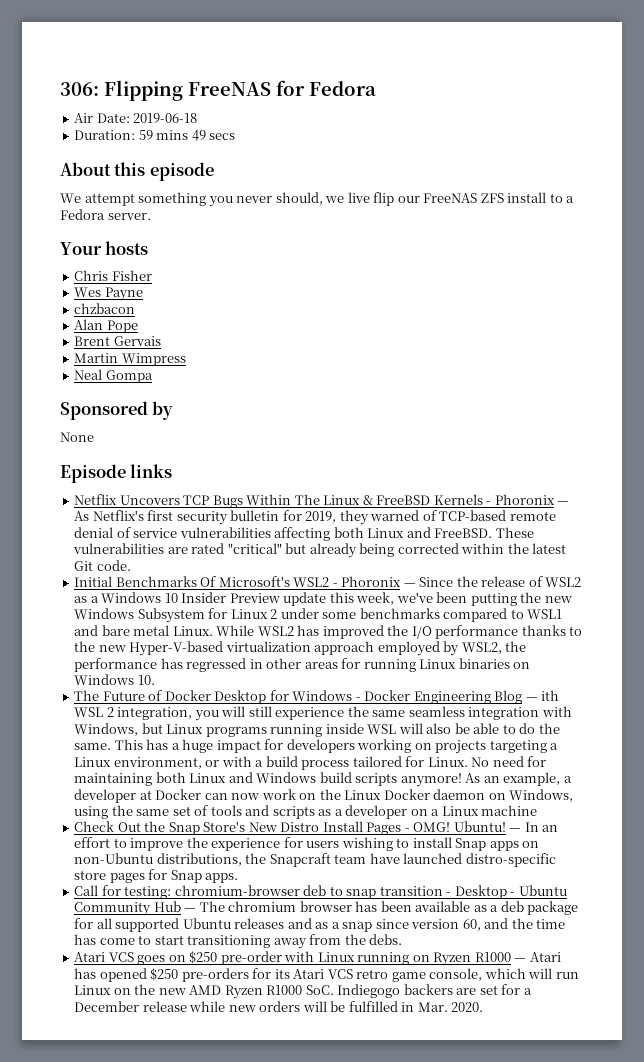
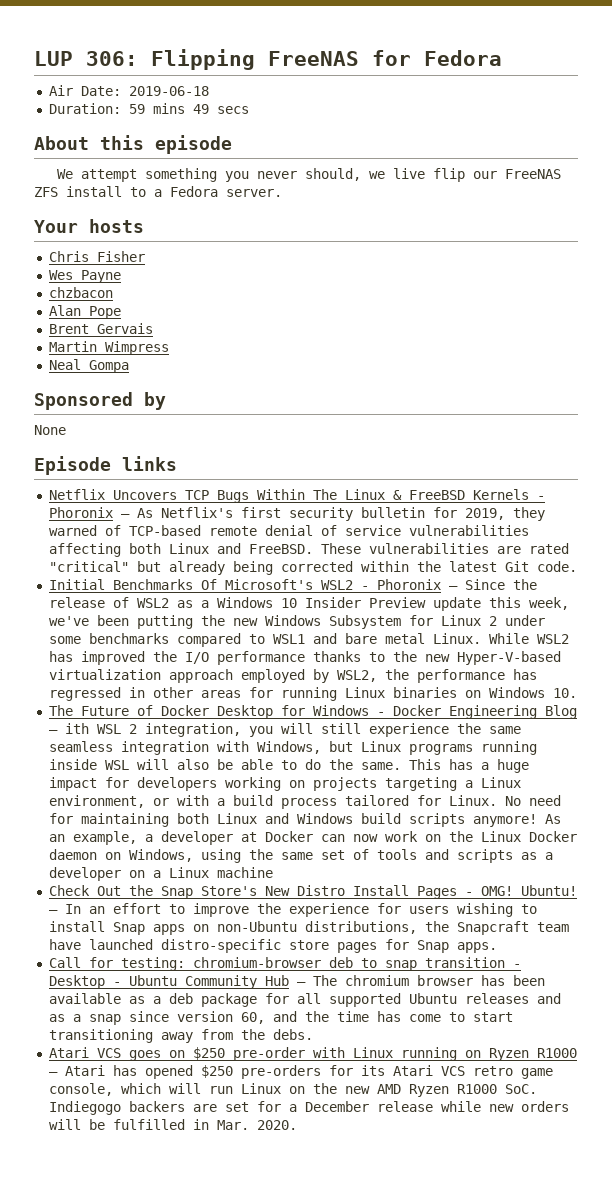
(60, 89) none -> [34,51,73,66] LUP

